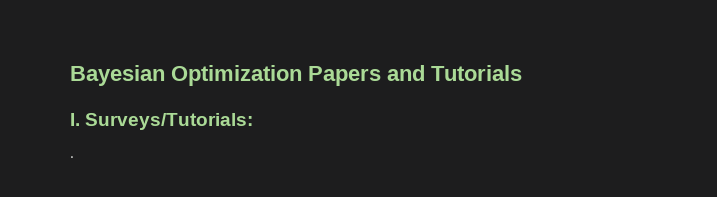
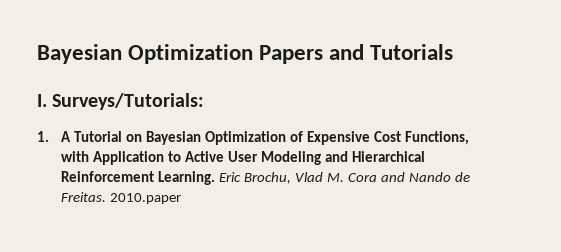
[70,156,74,158] . -> [37,131,469,145] [61,151,425,165] [61,171,470,185] [61,192,182,204] 1. A Tutorial on Bayesian Optimization of Expensive Cost Functions, with Application to Active User Modeling and Hierarchical Reinforcement Learning. Eric Brochu, Vlad M. Cora and Nando de Freitas. 2010.paper

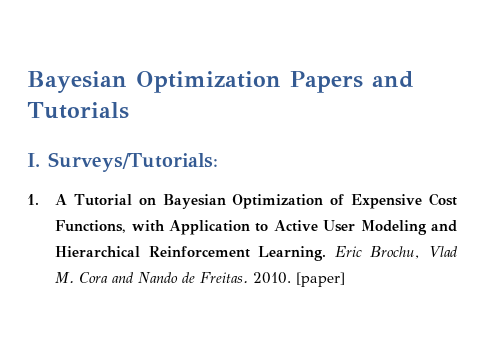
[110,193,182,204] 2010.paper -> [253,272,346,287] 2010. [paper]

